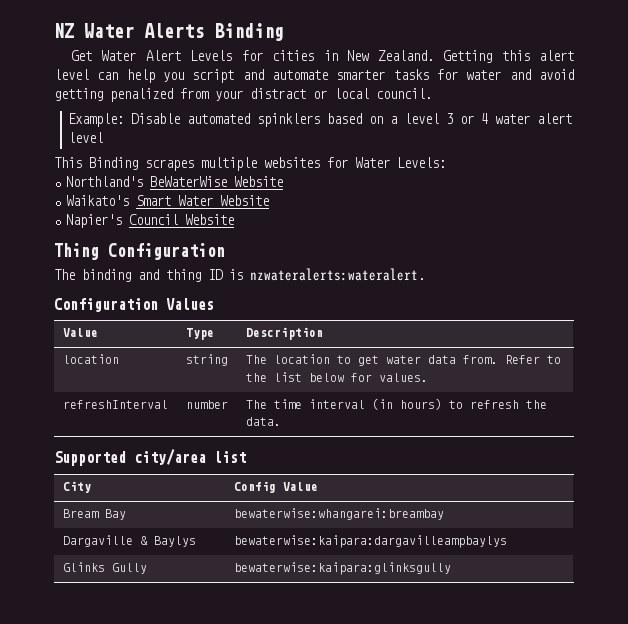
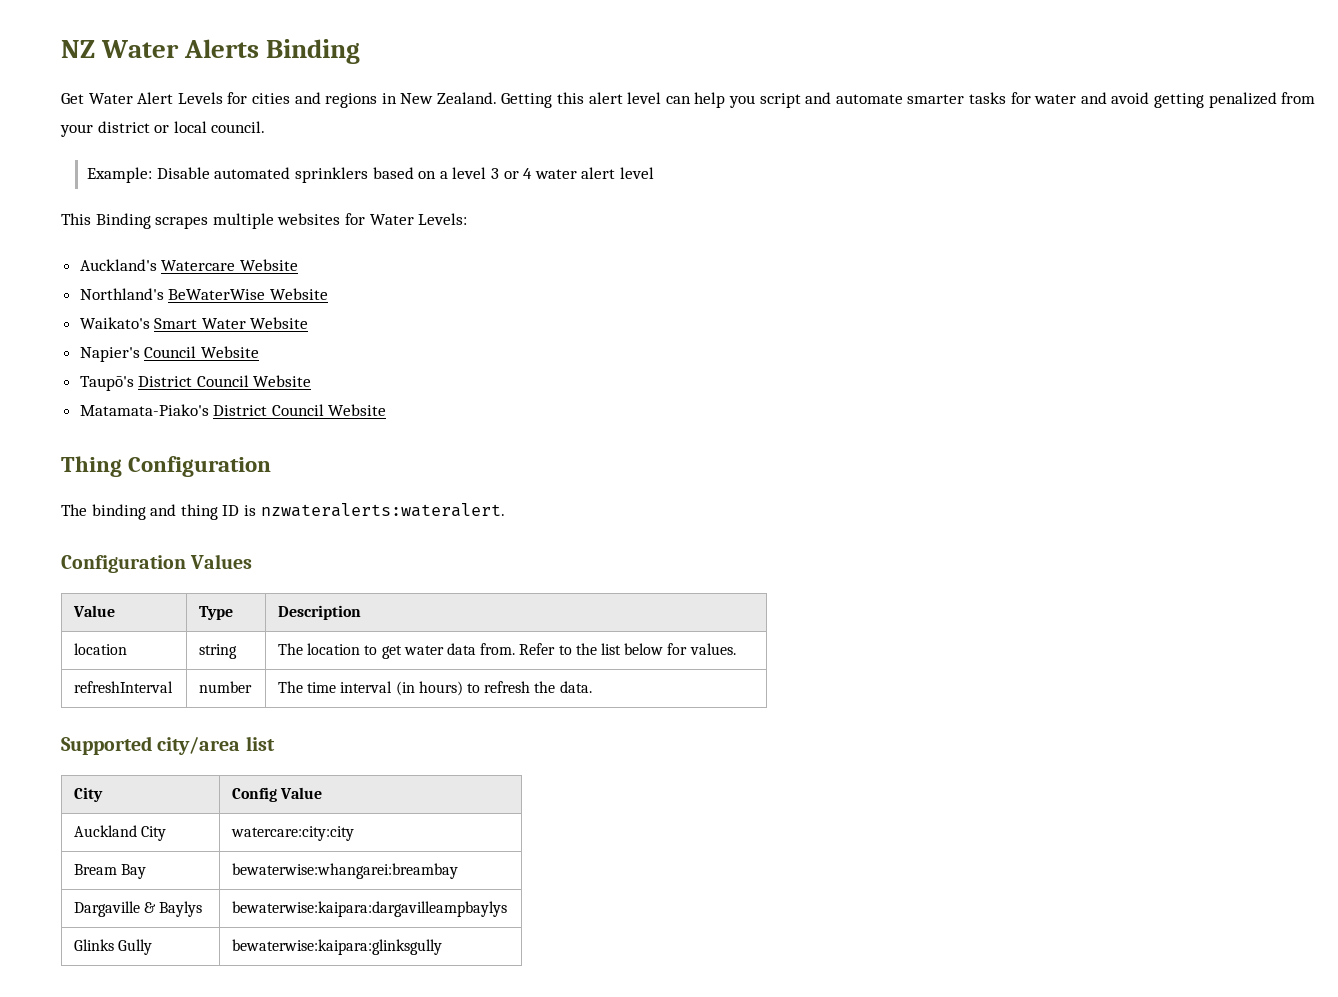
(315, 55) none -> [294,92,378,108] and regions
[250,88,306,99] distract -> [97,121,150,133] district
[256,113,320,127] spinklers -> [295,167,369,183] sprinklers
(446, 162) none -> [79,259,298,271] // Auckland's Watercare Website
(235, 219) none -> [79,375,312,391] [79,404,387,416] // Taupō's District Council Website // Matamata-Piako's District Council Website
(318, 486) none -> [74,825,167,841] [231,826,355,841] // Auckland City | watercare:city:city

